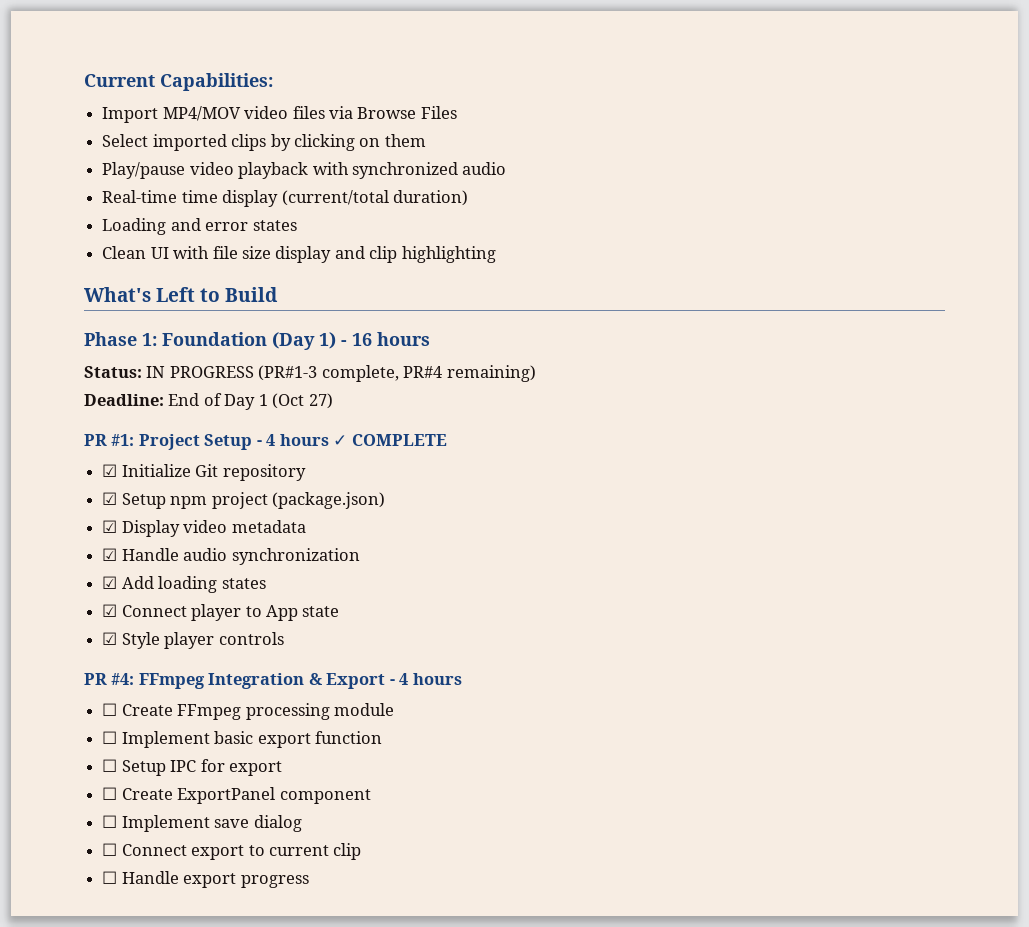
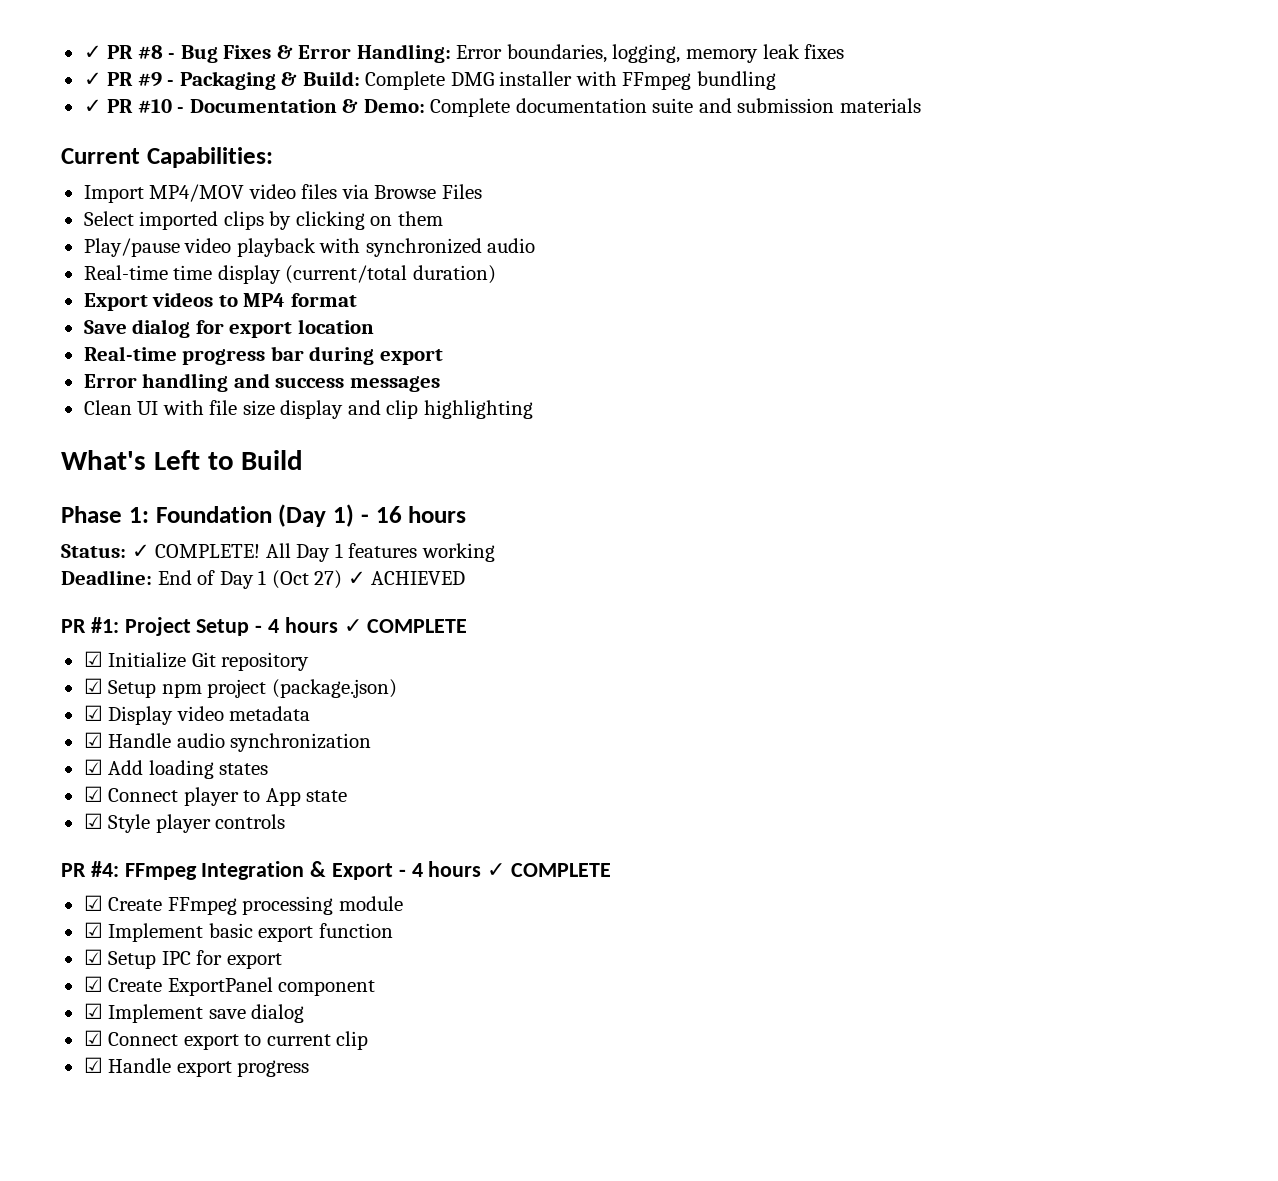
(84, 80) none -> [83,44,845,63] [83,71,776,90] [83,98,921,117] ✓ PR #8 - Bug Fixes & Error Handling: Error boundaries, logging, memory leak fixes // ✓ PR #9 - Packaging & Build: Complete DMG installer with FFmpeg bundling // ✓ PR #10 - Documentation & Demo: Complete documentation suite and submission materials //
[102,218,297,235] Loading and error states -> [83,292,357,311] [83,319,374,338] [83,346,443,365] [83,373,440,392] Export videos to MP4 format // Save dialog for export location // Real-time progress bar during export // Error handling and success messages
[146,365,536,382] IN PROGRESS (PR#1-3 complete, PR#4 remaining) -> [131,543,495,562] ✓ COMPLETE! All Day 1 features working
(333, 401) none -> [347,571,466,585] ✓ ACHIEVED
[102,703,118,716] // ☐ -> [487,863,612,877] [83,895,103,911] ✓ COMPLETE // ☑
[102,731,118,744] ☐ -> [83,922,103,938] ☑
[102,759,118,772] ☐ -> [83,949,103,965] ☑
[102,787,118,800] ☐ -> [83,976,103,992] ☑
[102,815,118,828] ☐ -> [83,1003,103,1019] ☑
[102,843,118,856] ☐ -> [83,1030,103,1046] ☑
[102,871,118,884] ☐ -> [83,1057,103,1073] ☑

